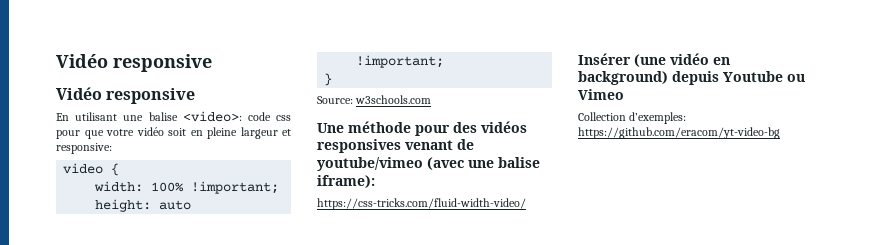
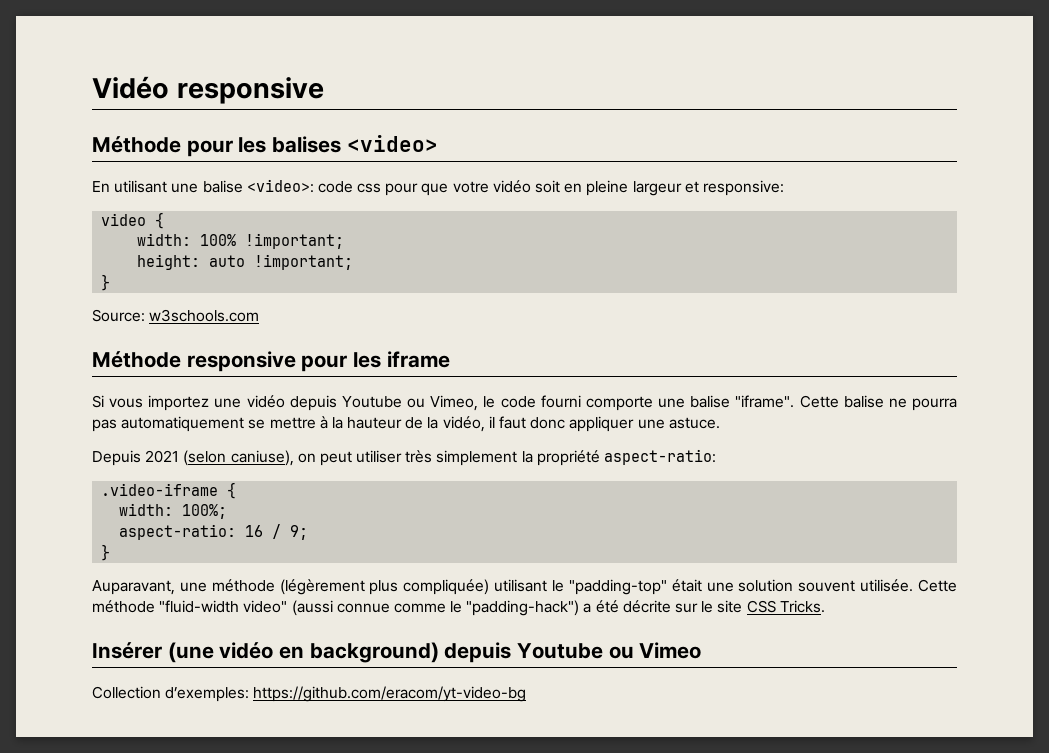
[56,54,212,72] [56,87,196,104] Vidéo responsive // Vidéo responsive -> [92,76,324,104] [92,135,438,157] Vidéo responsive // Méthode pour les balises <video>
[317,121,527,136] [317,139,474,153] [317,157,540,171] [317,175,375,188] [317,198,526,210] Une méthode pour des vidéos responsives venant de youtube/vimeo (avec une balise iframe): // https://css-tricks.com/fluid-width-video/ -> [92,351,450,372] [92,395,957,411] [92,416,720,432] [92,449,717,466] [101,482,237,499] [119,503,228,519] [119,524,309,540] [101,544,111,561] [92,579,957,595] [92,600,825,616] Méthode responsive pour les iframe // Si vous importez une vidéo depuis Youtube ou Vimeo, le code fourni comporte une balise "iframe". Cette balise ne pourra pas automatiquement se mettre à la hauteur de la vidéo, il faut donc appliquer une astuce. // Depuis 2021 (selon caniuse), on peut utiliser très simplement la propriété aspect-ratio: // .video-iframe { // width: 100%; // aspect-ratio: 16 / 9; // } // Auparavant, une méthode (légèrement plus compliquée) utilisant le "padding-top" était une solution souvent utilisée. Cette méthode "fluid-width video" (aussi connue comme le "padding-hack") a été décrite sur le site CSS Tricks.

